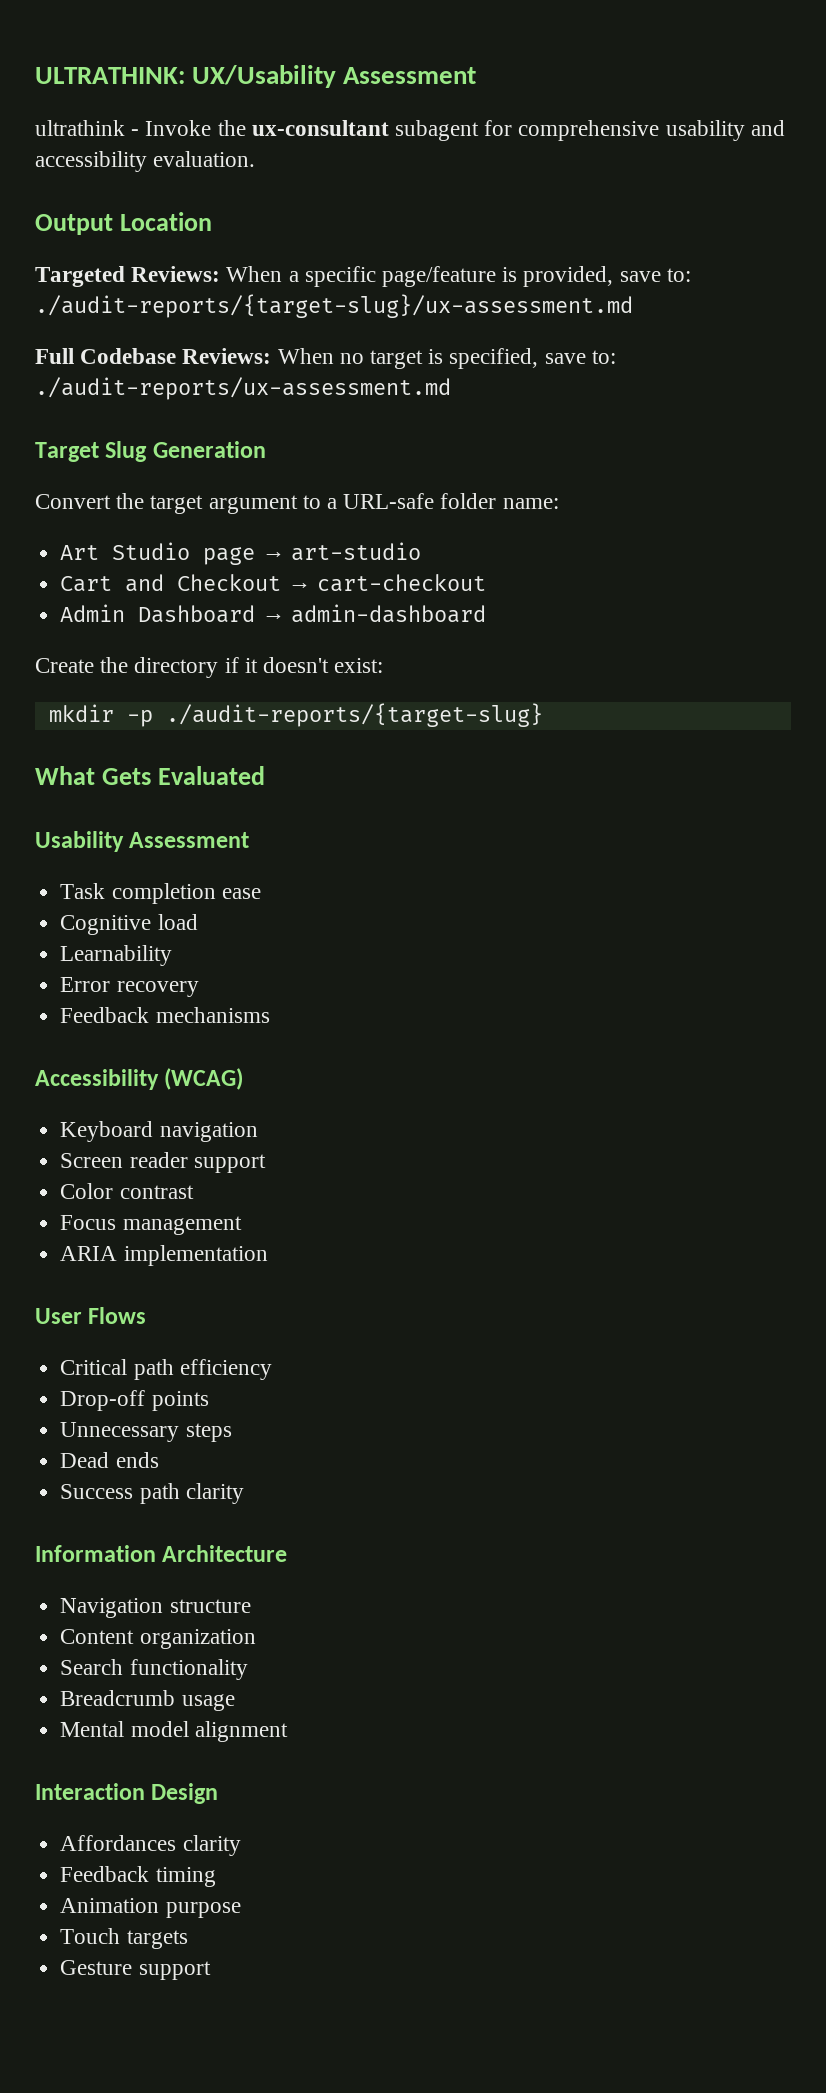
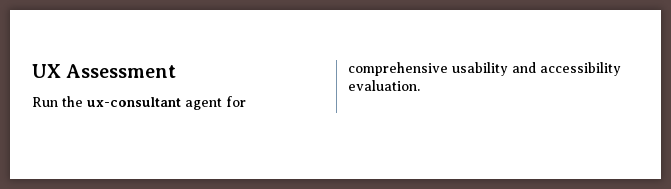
[35,65,477,88] [35,120,212,136] ULTRATHINK: UX/Usability Assessment // ultrathink - Invoke -> [32,64,177,78] [32,97,58,107] UX Assessment // Run
[395,120,480,141] subagent -> [185,98,222,110] agent
[35,212,212,235] [35,266,691,287] [35,294,633,318] [35,348,616,369] [35,377,451,400] [35,441,266,462] [35,493,559,514] [60,542,421,565] [60,574,486,592] [60,604,486,623] [35,657,384,678] [48,703,543,727] [35,766,265,785] [35,831,250,852] [60,883,261,904] [60,914,198,935] [60,945,173,966] [60,977,199,997] [60,1007,270,1023] [35,1068,244,1090] [60,1121,258,1142] [60,1152,266,1173] [60,1183,194,1199] [60,1215,242,1235] [60,1245,268,1266] [35,1307,147,1324] [60,1359,272,1380] [60,1390,209,1411] [60,1422,232,1442] [60,1452,159,1468] [60,1483,244,1504] [35,1545,288,1562] [60,1598,251,1618] [60,1629,256,1649] [60,1659,248,1680] [60,1690,235,1711] [60,1721,288,1742] [35,1783,219,1804] [60,1835,241,1856] [60,1866,216,1887] [60,1898,241,1918] [60,1928,188,1949] [60,1960,211,1980] // Output Location // Targeted Reviews: When a specific page/feature is provided, save to: ./audit-reports/{target-slug}/ux-assessment.md // Full Codebase Reviews: When no target is specified, save to: ./audit-reports/ux-assessment.md // Target Slug Generation // Convert the target argument to a URL-safe folder name: // Art Studio page → art-studio // Cart and Checkout → cart-checkout // Admin Dashboard → admin-dashboard // Create the directory if it doesn't exist: // mkdir -p ./audit-reports/{target-slug} // What Gets Evaluated // Usability Assessment // Task completion ease // Cognitive load // Learnability // Error recovery // Feedback mechanisms // Accessibility (WCAG) // Keyboard navigation // Screen reader support // Color contrast // Focus management // ARIA implementation // User Flows // Critical path efficiency // Drop-off points // Unnecessary steps // Dead ends // Success path clarity // Information Architecture // Navigation structure // Content organization // Search functionality // Breadcrumb usage // Mental model alignment // Interaction Design // Affordances clarity // Feedback timing // Animation purpose // Touch targets // Gesture support -> (420, 85) none

